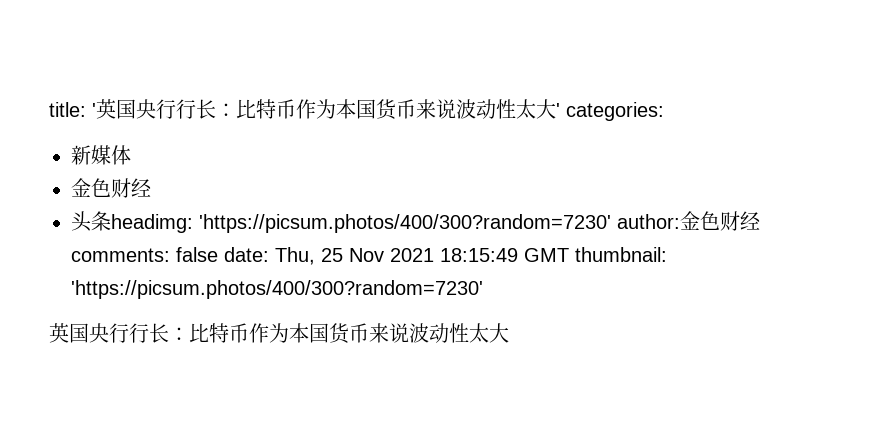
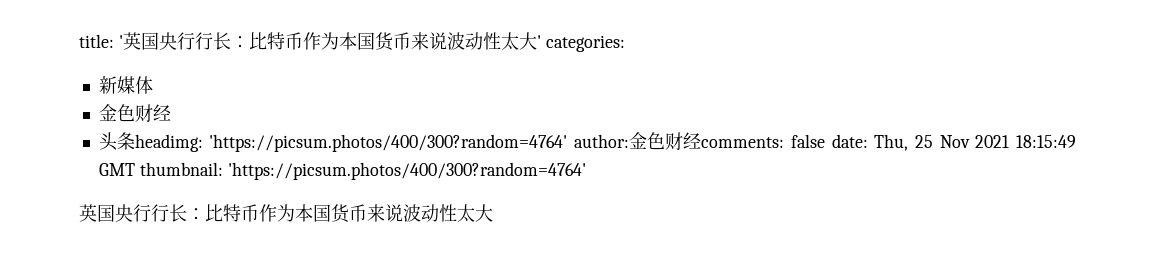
[199,214,611,233] 'https://picsum.photos/400/300?random=7230' -> [209,134,568,152] 'https://picsum.photos/400/300?random=4764'
[71,280,483,299] 'https://picsum.photos/400/300?random=7230' -> [227,162,586,180] 'https://picsum.photos/400/300?random=4764'

